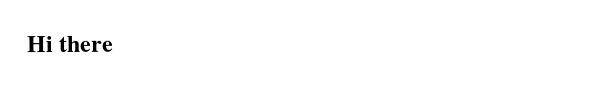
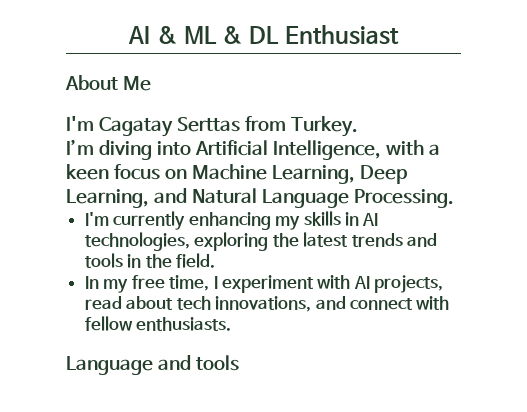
[26,35,115,53] Hi there -> [128,25,399,45] [65,75,151,91] [66,116,358,137] [66,139,440,160] [66,164,407,184] [66,188,454,208] [84,211,379,230] [84,232,437,251] [84,253,216,268] [84,275,444,293] [84,296,450,312] [84,316,232,331] [66,355,239,375] AI & ML & DL Enthusiast // About Me // I'm Cagatay Serttas from Turkey. // I’m diving into Artificial Intelligence, with a keen focus on Machine Learning, Deep Learning, and Natural Language Processing. // I'm currently enhancing my skills in AI technologies, exploring the latest trends and tools in the field. // In my free time, I experiment with AI projects, read about tech innovations, and connect with fellow enthusiasts. // Language and tools

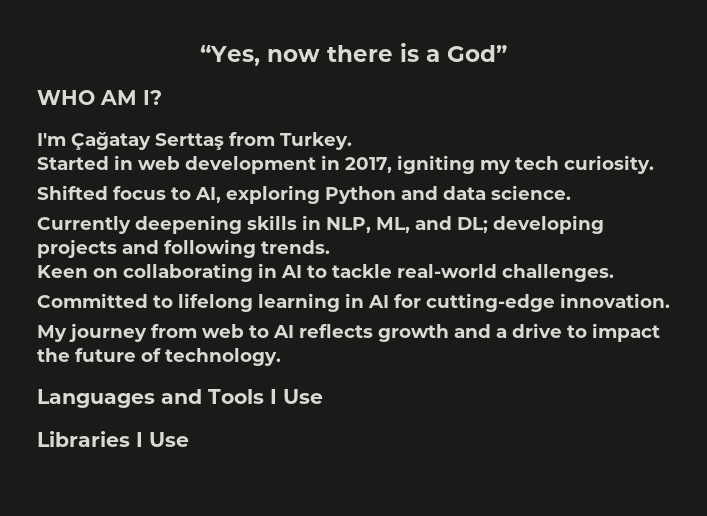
[128,25,399,45] [65,75,151,91] [66,116,240,137] AI & ML & DL Enthusiast // About Me // I'm Cagatay Serttas -> [200,43,507,66] [37,90,162,105] [37,132,224,150] “Yes, now there is a God” // WHO AM I? // I'm Çağatay Serttaş
[66,139,440,160] [66,164,407,184] [66,188,454,208] [84,211,379,230] [84,232,437,251] [84,253,216,268] [84,275,444,293] [84,296,450,312] [84,316,232,331] [66,355,239,375] I’m diving into Artificial Intelligence, with a keen focus on Machine Learning, Deep Learning, and Natural Language Processing. // I'm currently enhancing my skills in AI technologies, exploring the latest trends and tools in the field. // In my free time, I experiment with AI projects, read about tech innovations, and connect with fellow enthusiasts. // Language and tools -> [37,155,654,174] [37,185,571,204] [37,215,604,234] [37,239,330,258] [37,263,614,282] [37,293,670,312] [37,323,660,342] [37,348,281,366] [37,389,323,408] [37,431,189,447] Started in web development in 2017, igniting my tech curiosity. // Shifted focus to AI, exploring Python and data science. // Currently deepening skills in NLP, ML, and DL; developing projects and following trends. // Keen on collaborating in AI to tackle real-world challenges. // Committed to lifelong learning in AI for cutting-edge innovation. // My journey from web to AI reflects growth and a drive to impact the future of technology. // Languages and Tools I Use // Libraries I Use

